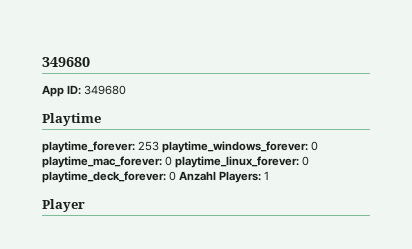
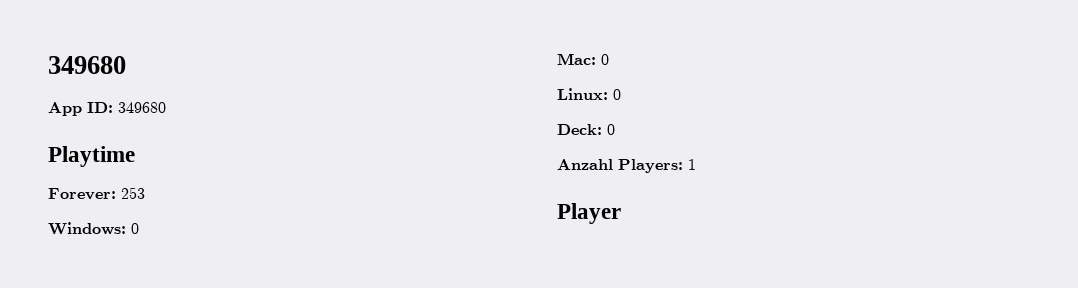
[42,141,135,153] playtime_forever: -> [48,188,116,200] Forever:
[162,141,319,153] [42,156,310,168] [42,171,177,183] playtime_windows_forever: 0 playtime_mac_forever: 0 playtime_linux_forever: 0 playtime_deck_forever: 0 -> [48,222,139,235] [557,53,609,65] [557,88,621,100] [557,124,615,135] // Windows: 0 // Mac: 0 // Linux: 0 // Deck: 0 //

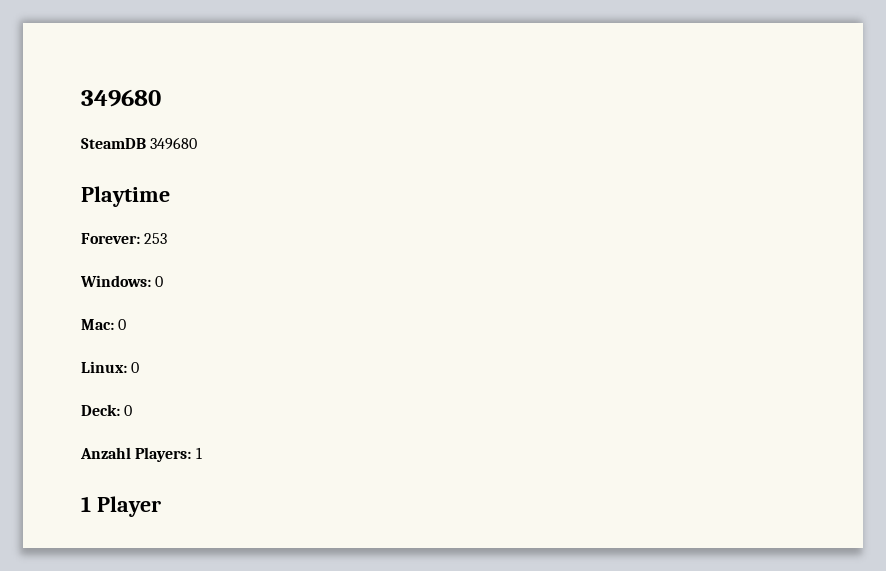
[48,56,126,74] [48,102,113,116] 349680 // App ID: -> [81,89,161,107] [81,138,146,149] 349680 // SteamDB
(696, 164) none -> [81,496,91,512] 1

